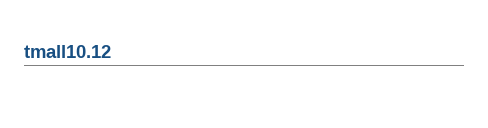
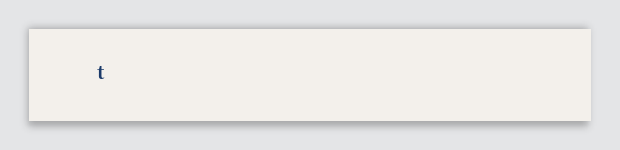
[24,45,111,58] tmall10.12 -> [97,65,105,79] t

